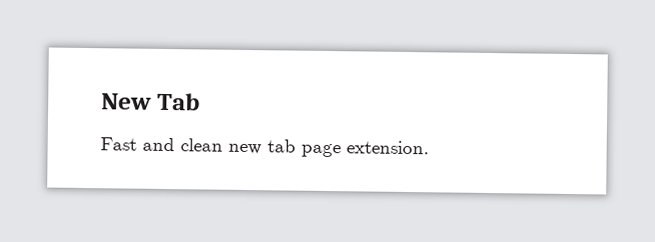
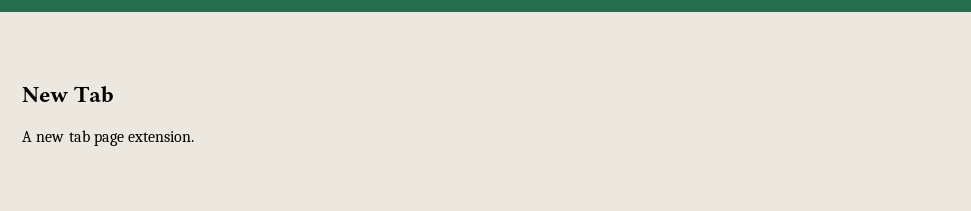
[100,137,223,152] Fast and clean -> [22,131,32,142] A

